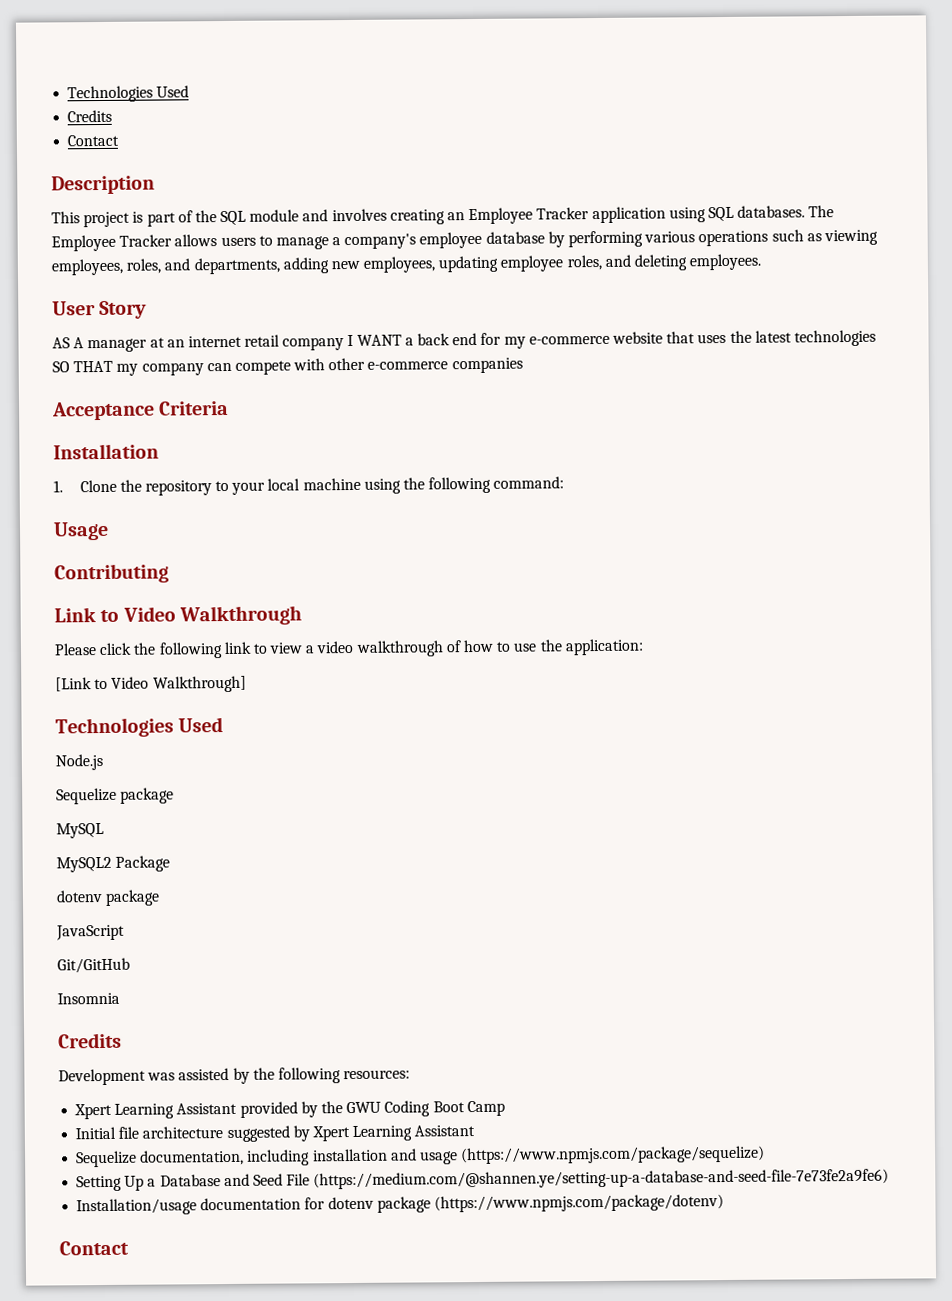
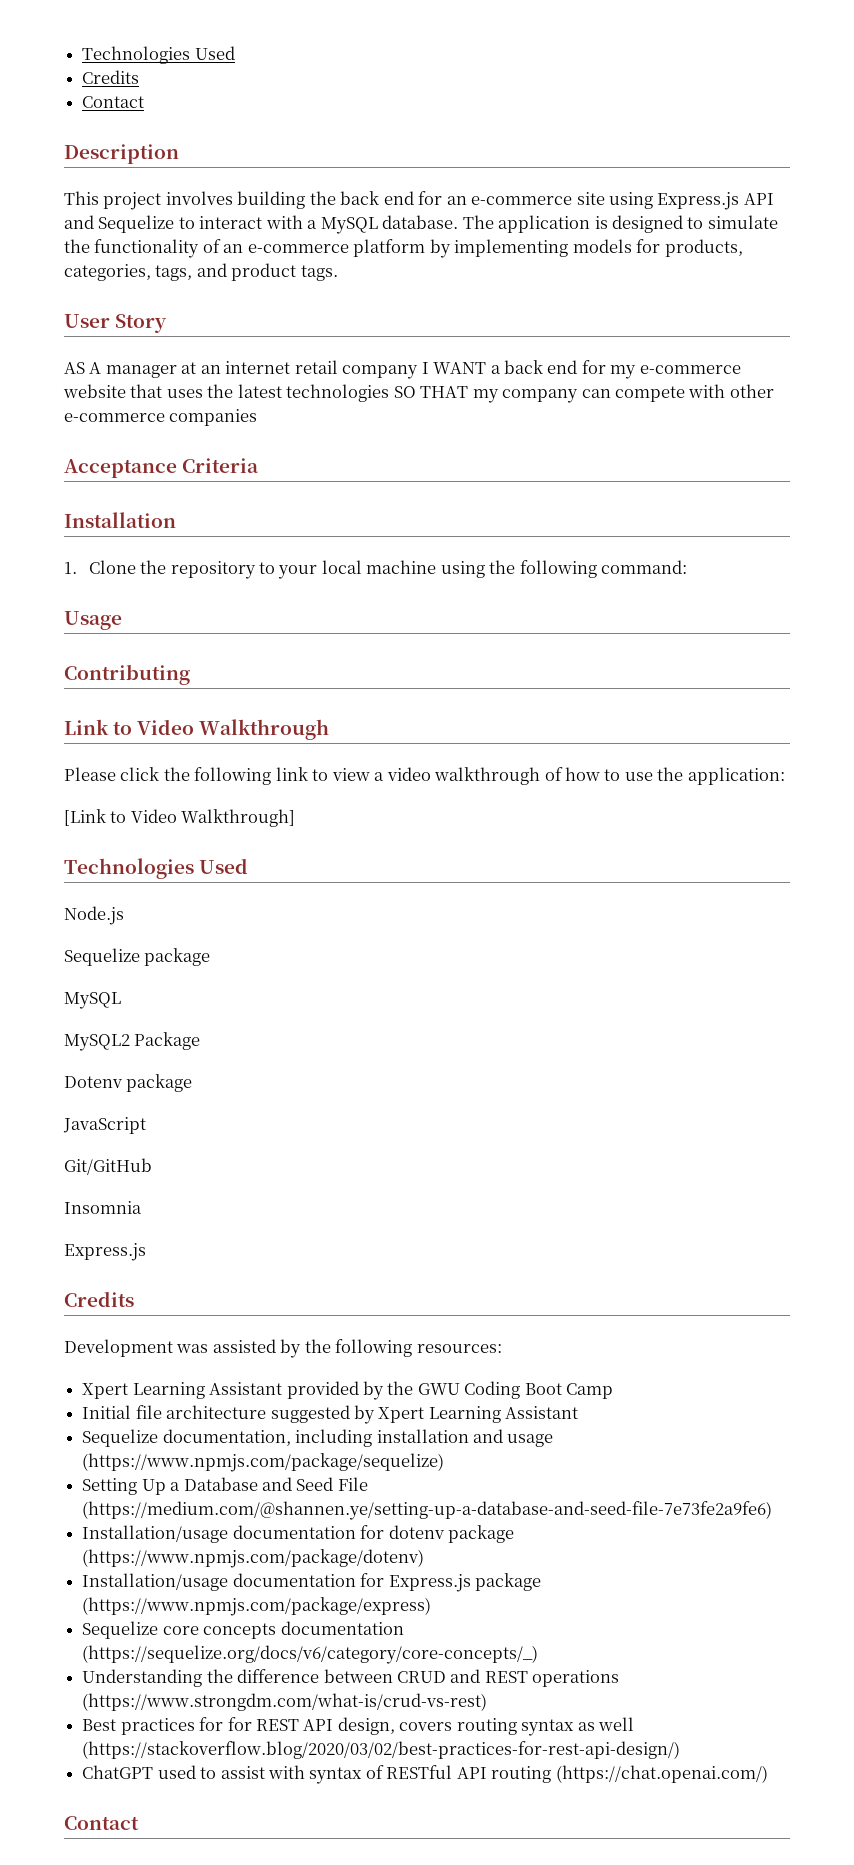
[132,205,835,227] [51,229,878,252] [51,253,762,276] is part of the SQL module and involves creating an Employee Tracker application using SQL databases. The Employee Tracker allows users to manage a company's employee database by performing various operations such as viewing employees, roles, and departments, adding new employees, updating employee roles, and deleting employees. -> [165,191,774,210] [64,215,778,234] [64,239,743,258] [64,263,338,281] involves building the back end for an e-commerce site using Express.js API and Sequelize to interact with a MySQL database. The application is designed to simulate the functionality of an e-commerce platform by implementing models for products, categories, tags, and product tags.
[56,890,103,903] dotenv -> [64,1076,122,1088] Dotenv
(120, 998) none -> [64,1243,146,1261] // Express.js
(724, 1203) none -> [82,1573,541,1592] [82,1597,432,1616] [82,1621,404,1639] [82,1645,539,1664] [82,1669,620,1687] [82,1693,488,1711] [82,1717,635,1736] [82,1741,681,1759] [82,1765,768,1784] // Installation/usage documentation for Express.js package (https://www.npmjs.com/package/express) // Sequelize core concepts documentation (https://sequelize.org/docs/v6/category/core-concepts/_) // Understanding the difference between CRUD and REST operations (https://www.strongdm.com/what-is/crud-vs-rest) // Best practices for for REST API design, covers routing syntax as well (https://stackoverflow.blog/2020/03/02/best-practices-for-rest-api-design/) // ChatGPT used to assist with syntax of RESTful API routing (https://chat.openai.com/)

